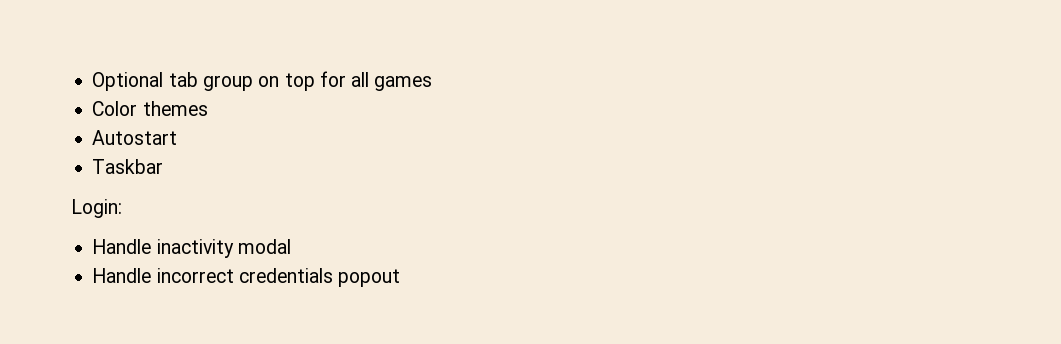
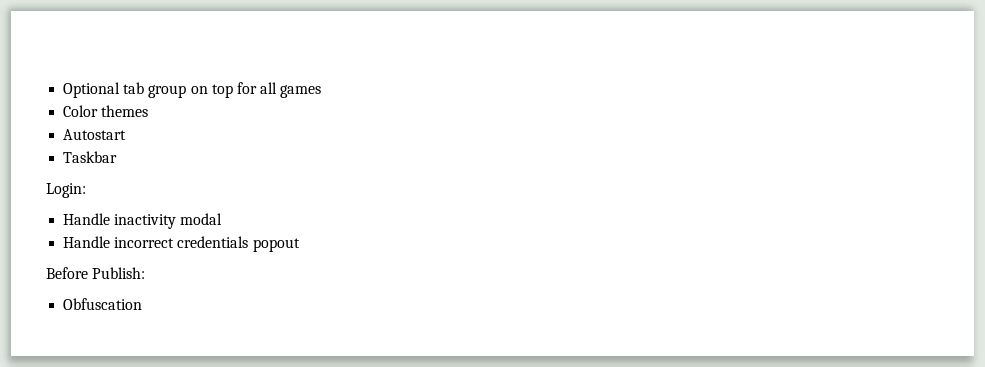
(401, 278) none -> [46,267,146,279] [63,298,143,310] // Before Publish: // Obfuscation

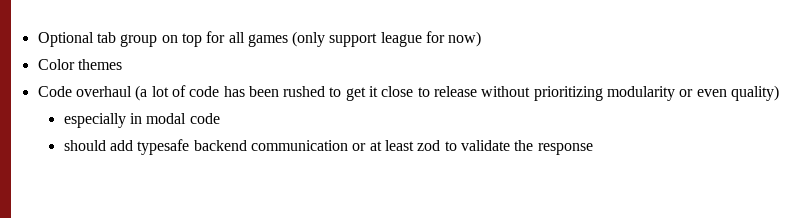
[63,105,149,117] [63,129,127,140] [63,151,118,163] [46,183,86,198] [63,213,223,229] [63,236,300,252] [46,267,146,279] [63,298,143,310] // Color themes // Autostart // Taskbar // Login: // Handle inactivity modal // Handle incorrect credentials popout // Before Publish: // Obfuscation -> [292,31,482,47] [37,59,122,70] [37,85,780,101] [63,113,220,128] [63,139,593,155] (only support league for now) // Color themes // Code overhaul (a lot of code has been rushed to get it close to release without prioritizing modularity or even quality) // especially in modal code // should add typesafe backend communication or at least zod to validate the response

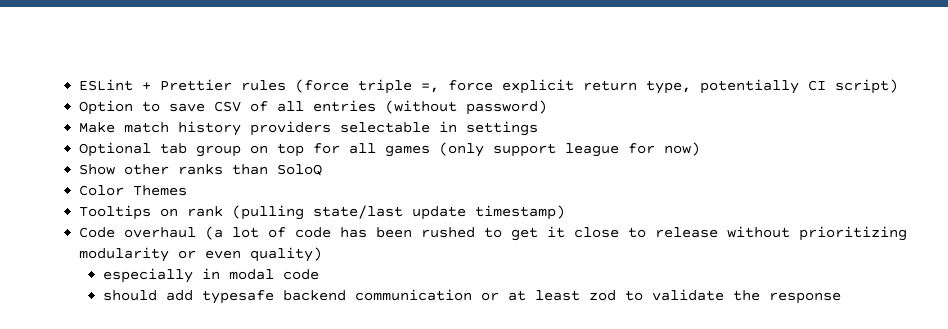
(37, 39) none -> [79,79,899,94] [79,100,548,115] [79,121,539,136] ESLint + Prettier rules (force triple =, force explicit return type, potentially CI script) // Option to save CSV of all entries (without password) // Make match history providers selectable in settings //
[37,59,122,70] Color themes -> [79,164,323,176] [79,185,188,196] [79,205,566,220] Show other ranks than SoloQ // Color Themes // Tooltips on rank (pulling state/last update timestamp)

